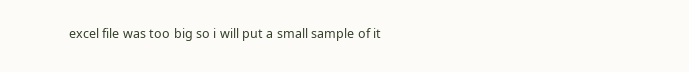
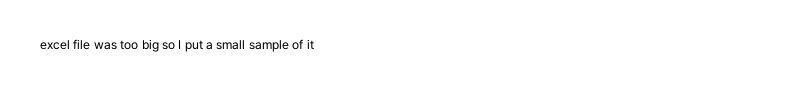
[213,28,239,38] i will -> [178,40,182,49] I

